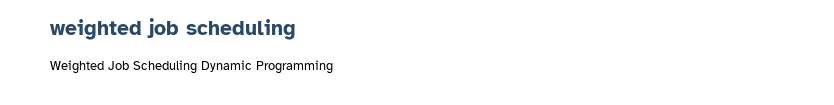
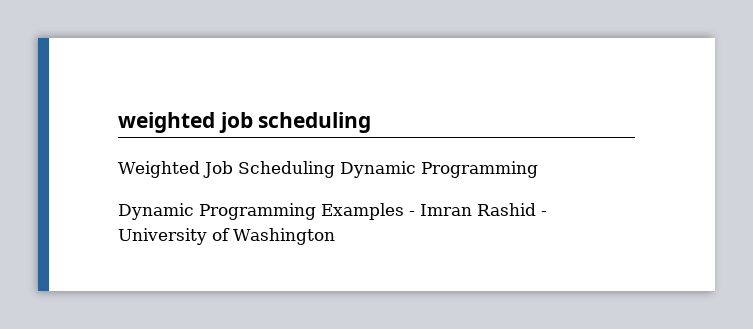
(333, 67) none -> [118,203,547,220] [118,228,335,245] // Dynamic Programming Examples - Imran Rashid - University of Washington

